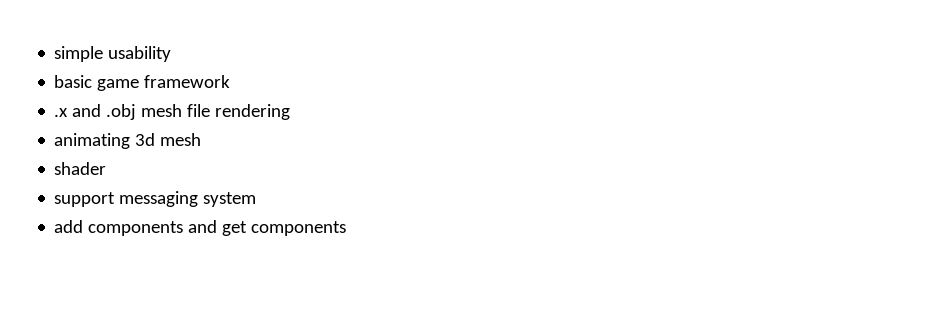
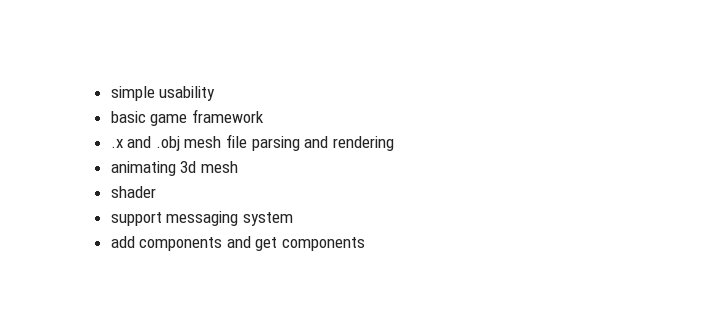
(211, 110) none -> [251,136,329,151] parsing and

